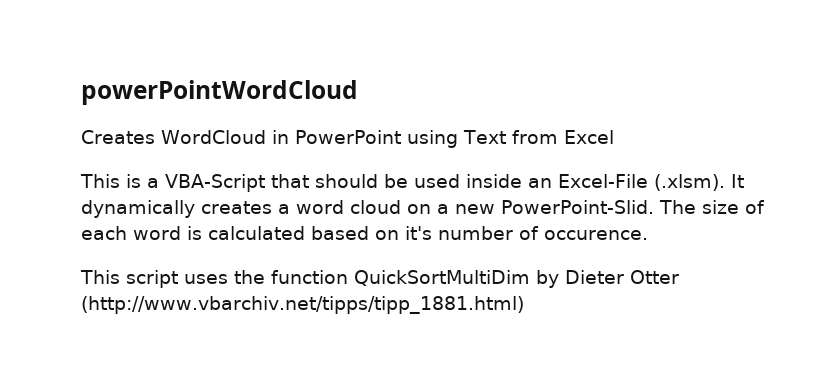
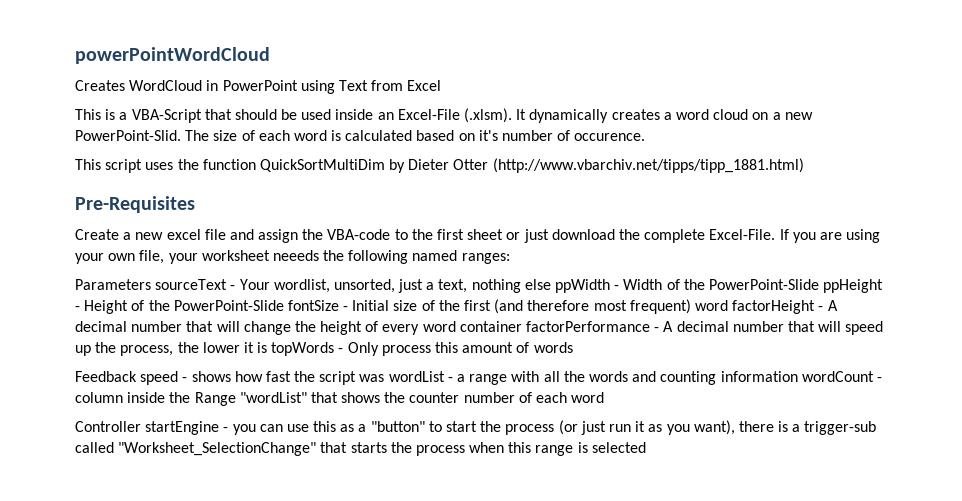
(524, 305) none -> [75,196,195,213] [75,229,881,243] [75,250,510,264] [75,279,884,293] [75,299,838,314] [75,321,884,335] [75,342,573,356] [75,371,882,385] [75,392,605,406] [75,420,877,435] [75,442,646,456] // Pre-Requisites // Create a new excel file and assign the VBA-code to the first sheet or just download the complete Excel-File. If you are using your own file, your worksheet neeeds the following named ranges: // Parameters sourceText - Your wordlist, unsorted, just a text, nothing else ppWidth - Width of the PowerPoint-Slide ppHeight - Height of the PowerPoint-Slide fontSize - Initial size of the first (and therefore most frequent) word factorHeight - A decimal number that will change the height of every word container factorPerformance - A decimal number that will speed up the process, the lower it is topWords - Only process this amount of words // Feedback speed - shows how fast the script was wordList - a range with all the words and counting information wordCount - column inside the Range "wordList" that shows the counter number of each word // Controller startEngine - you can use this as a "button" to start the process (or just run it as you want), there is a trigger-sub called "Worksheet_SelectionChange" that starts the process when this range is selected

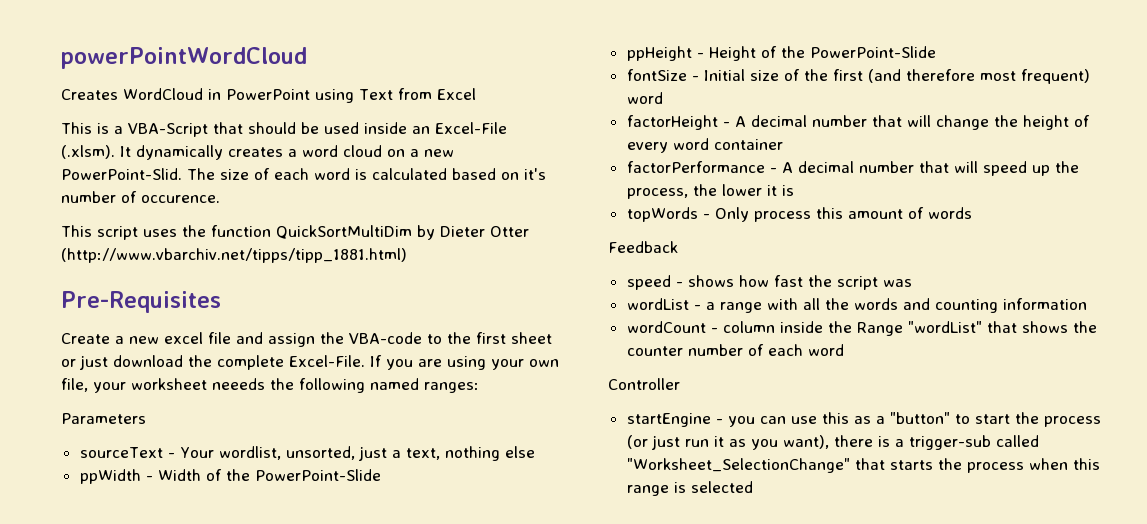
(151, 284) none -> (146, 418) //
(551, 284) none -> (535, 452) //
(819, 284) none -> (381, 475) //
(284, 305) none -> (936, 52) //
(728, 305) none -> (663, 98) //
(522, 326) none -> (783, 144) //
(268, 347) none -> (794, 190) //
(137, 376) none -> (678, 247) //
(385, 378) none -> (912, 283) //
(798, 376) none -> (1087, 304) //
(141, 426) none -> (680, 384) //

